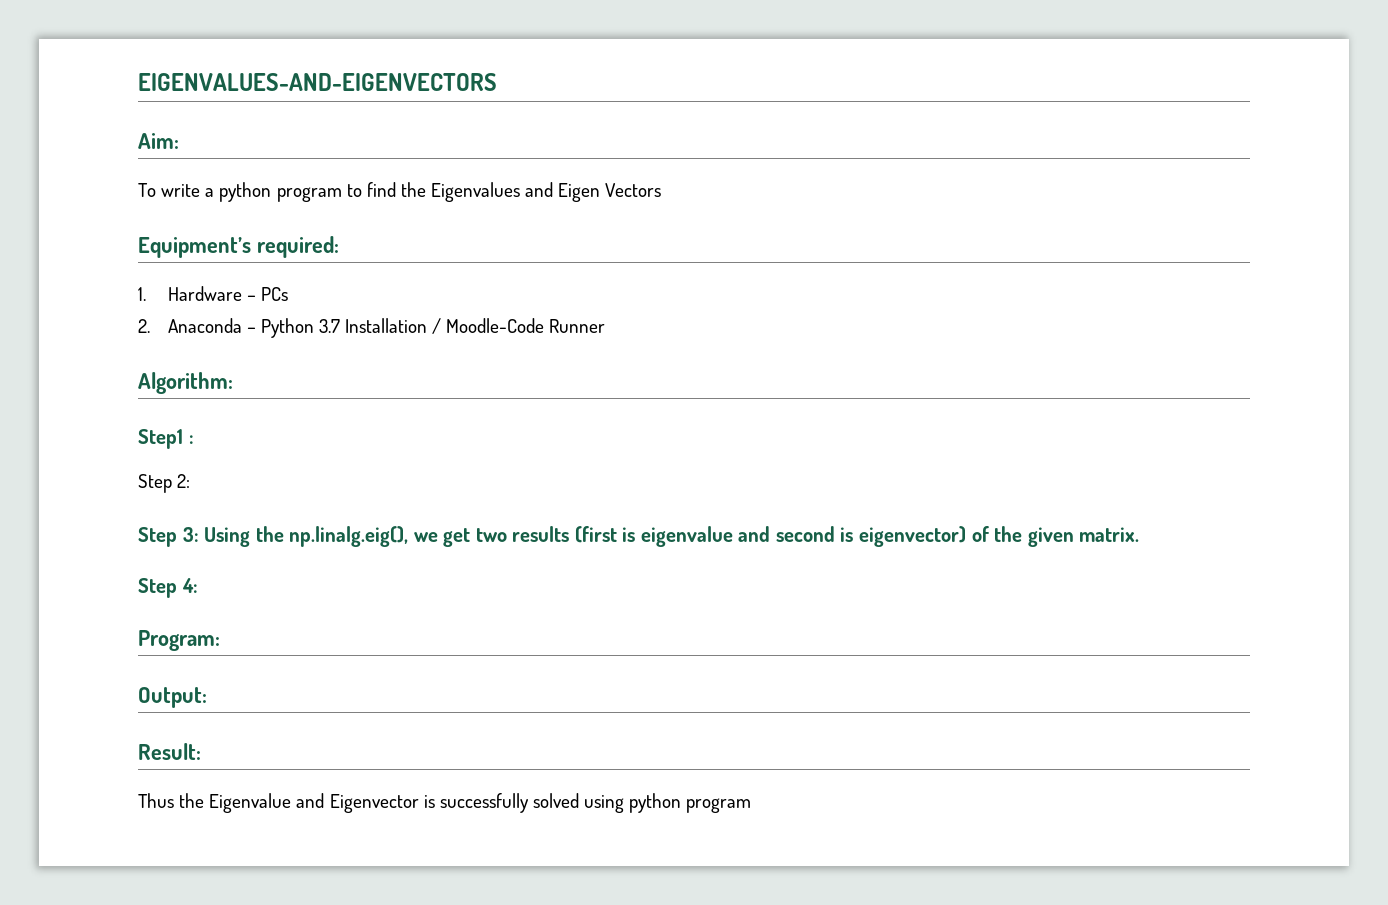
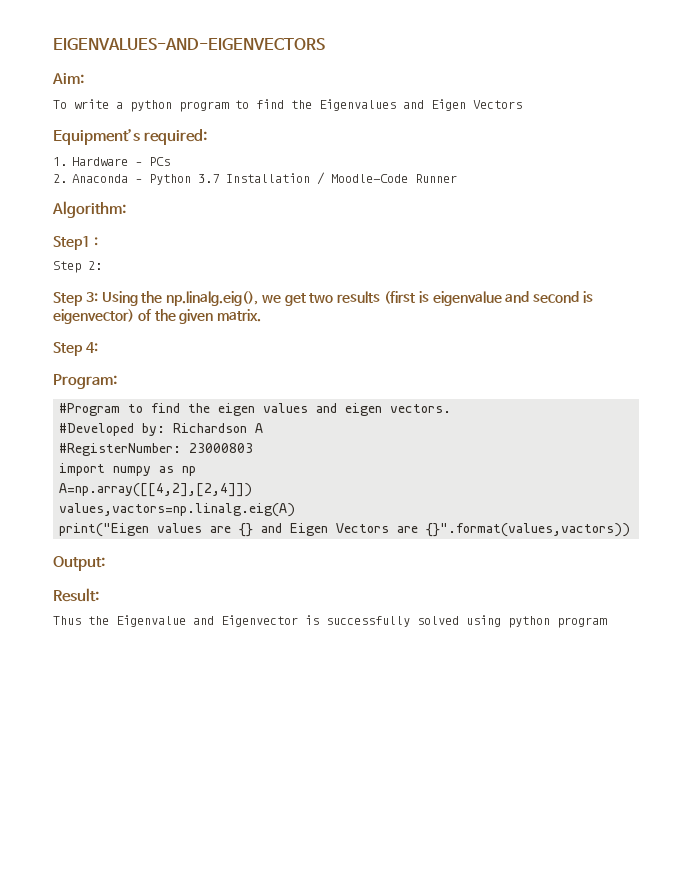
(220, 640) none -> [59,403,452,416] [59,423,264,436] [59,443,254,456] [59,463,197,476] [59,483,253,497] [59,503,296,517] [59,523,631,537] // #Program to find the eigen values and eigen vectors. // #Developed by: Richardson A // #RegisterNumber: 23000803 // import numpy as np // A=np.array([[4,2],[2,4]]) // values,vactors=np.linalg.eig(A) // print("Eigen values are {} and Eigen Vectors are {}".format(values,vactors))

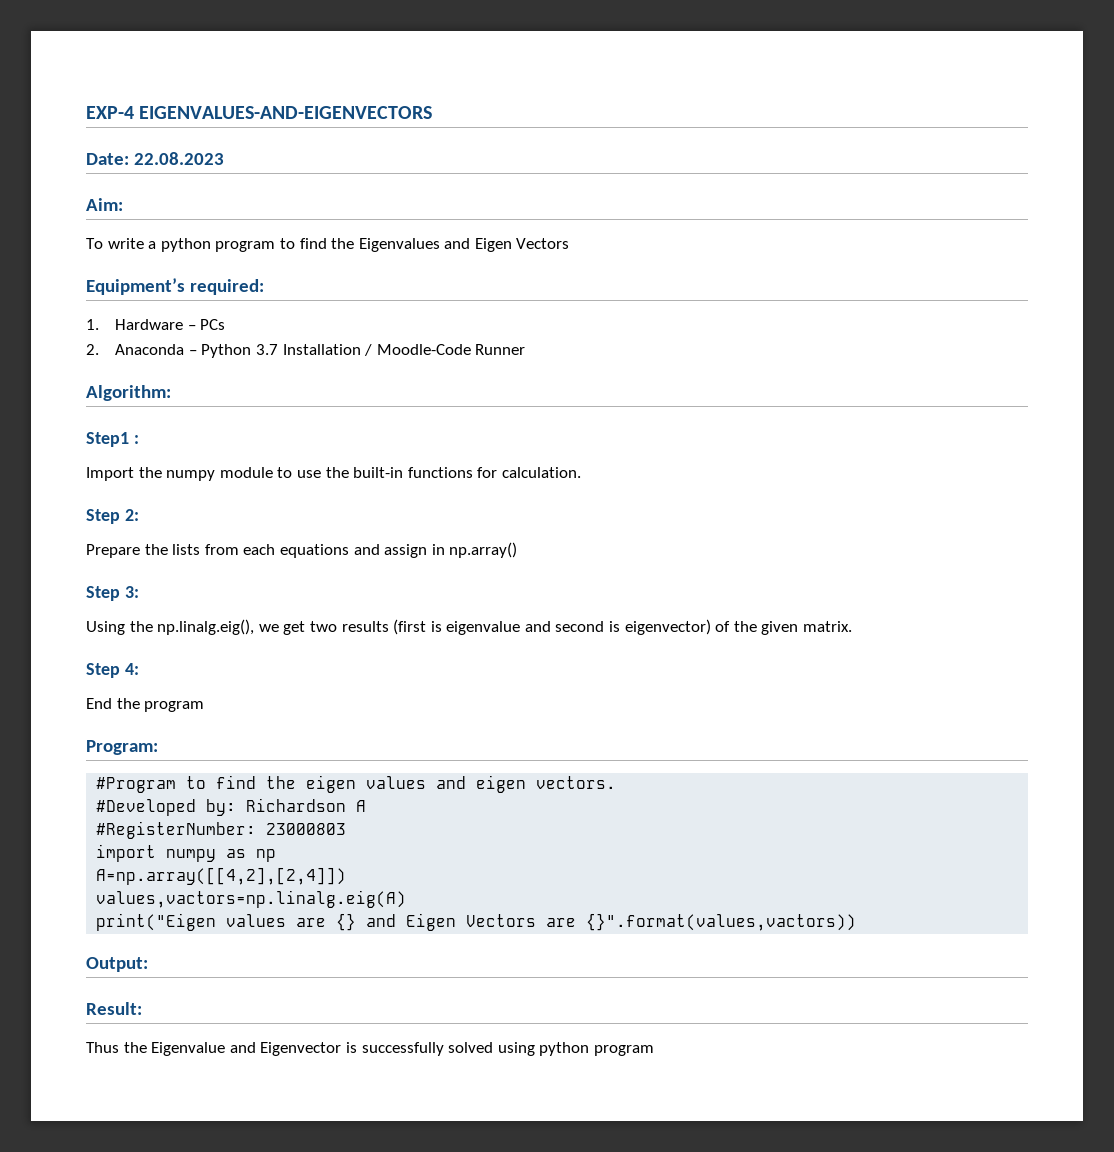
(53, 44) none -> [86,106,134,119] EXP-4
(325, 44) none -> [86,152,224,165] // Date: 22.08.2023
[53,261,102,273] Step 2: -> [86,467,581,481] [86,509,139,524] [86,542,518,558] Import the numpy module to use the built-in functions for calculation. // Step 2: // Prepare the lists from each equations and assign in np.array()
(98, 297) none -> (139, 592) //
(98, 347) none -> [86,698,205,712] // End the program

